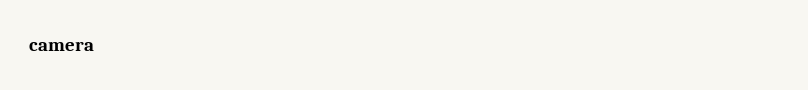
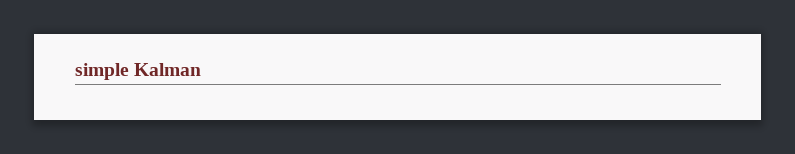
[29,41,94,51] camera -> [75,63,202,80] simple Kalman

